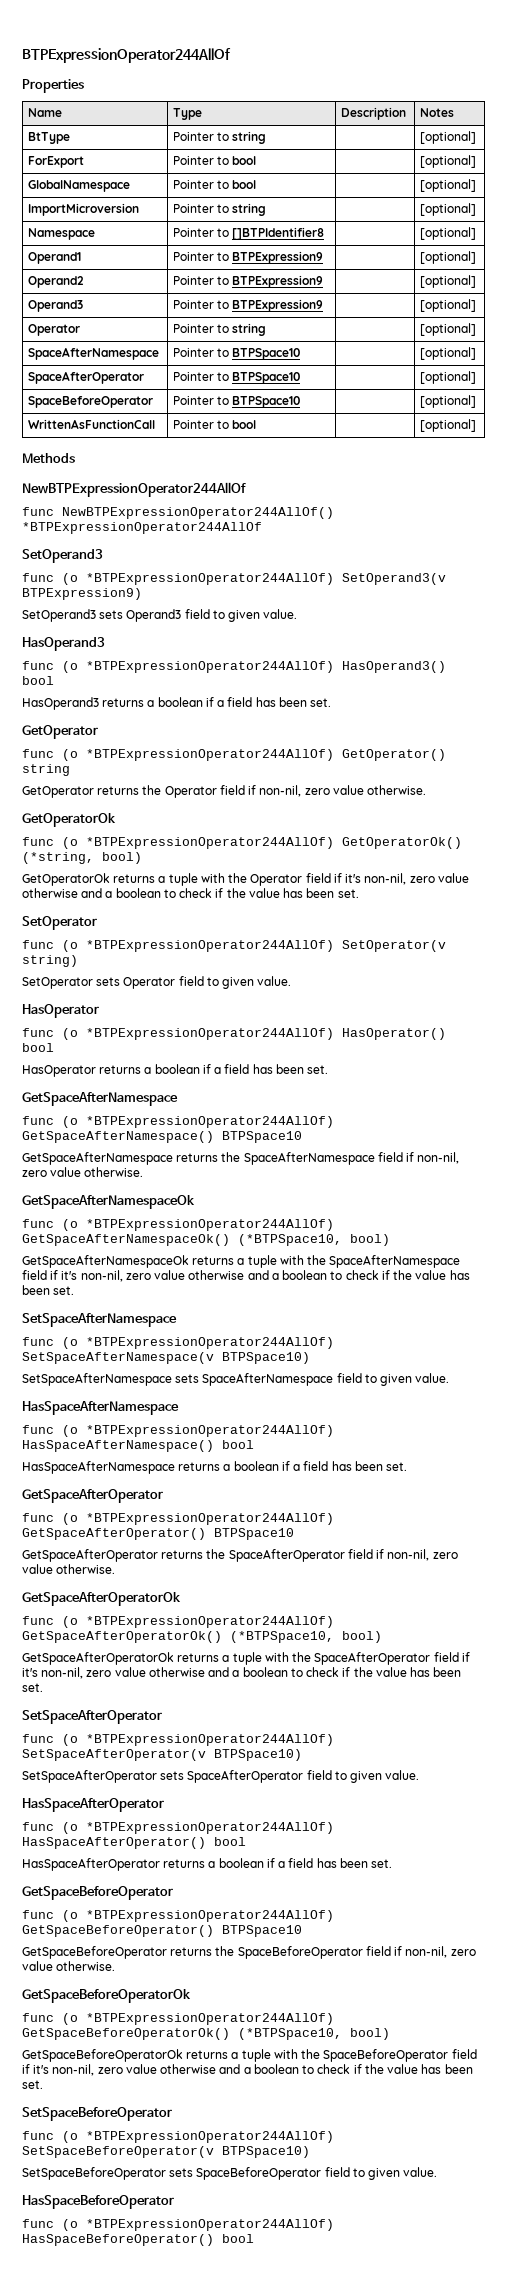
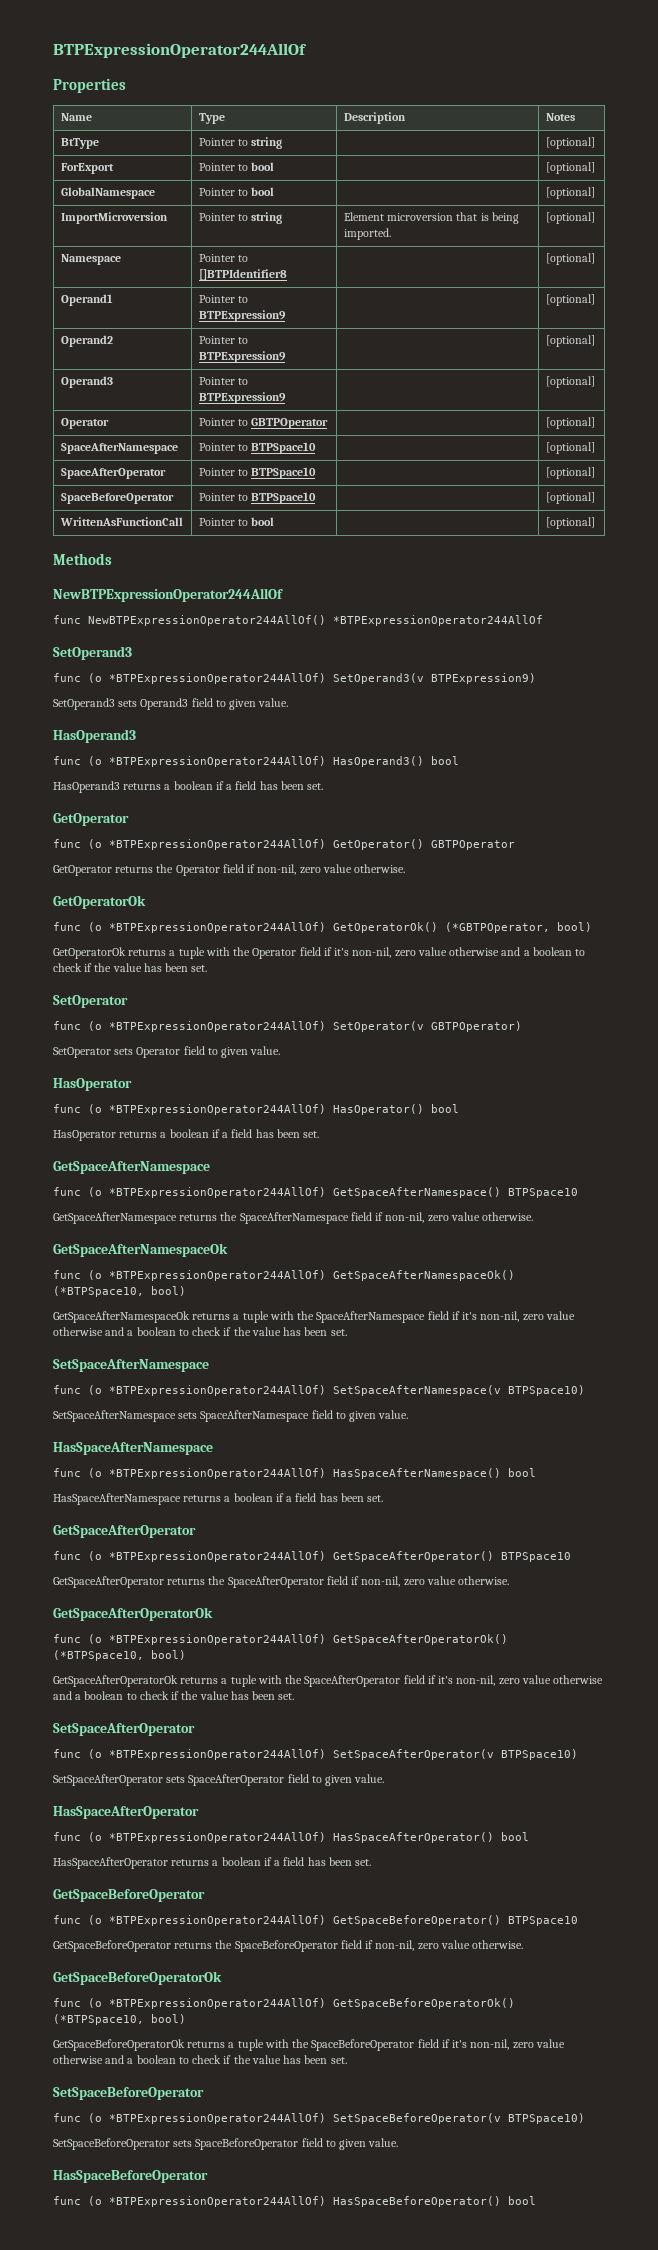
(267, 209) none -> [343,212,519,224] [343,228,391,240] Element microversion that is being imported.
[232,323,267,336] string -> [251,418,329,429] GBTPOperator
[22,764,70,776] string -> [431,840,515,850] GBTPOperator
[22,852,94,864] (*string, -> [445,922,550,933] (*GBTPOperator,
[22,955,78,967] string) -> [431,1021,522,1032] GBTPOperator)

